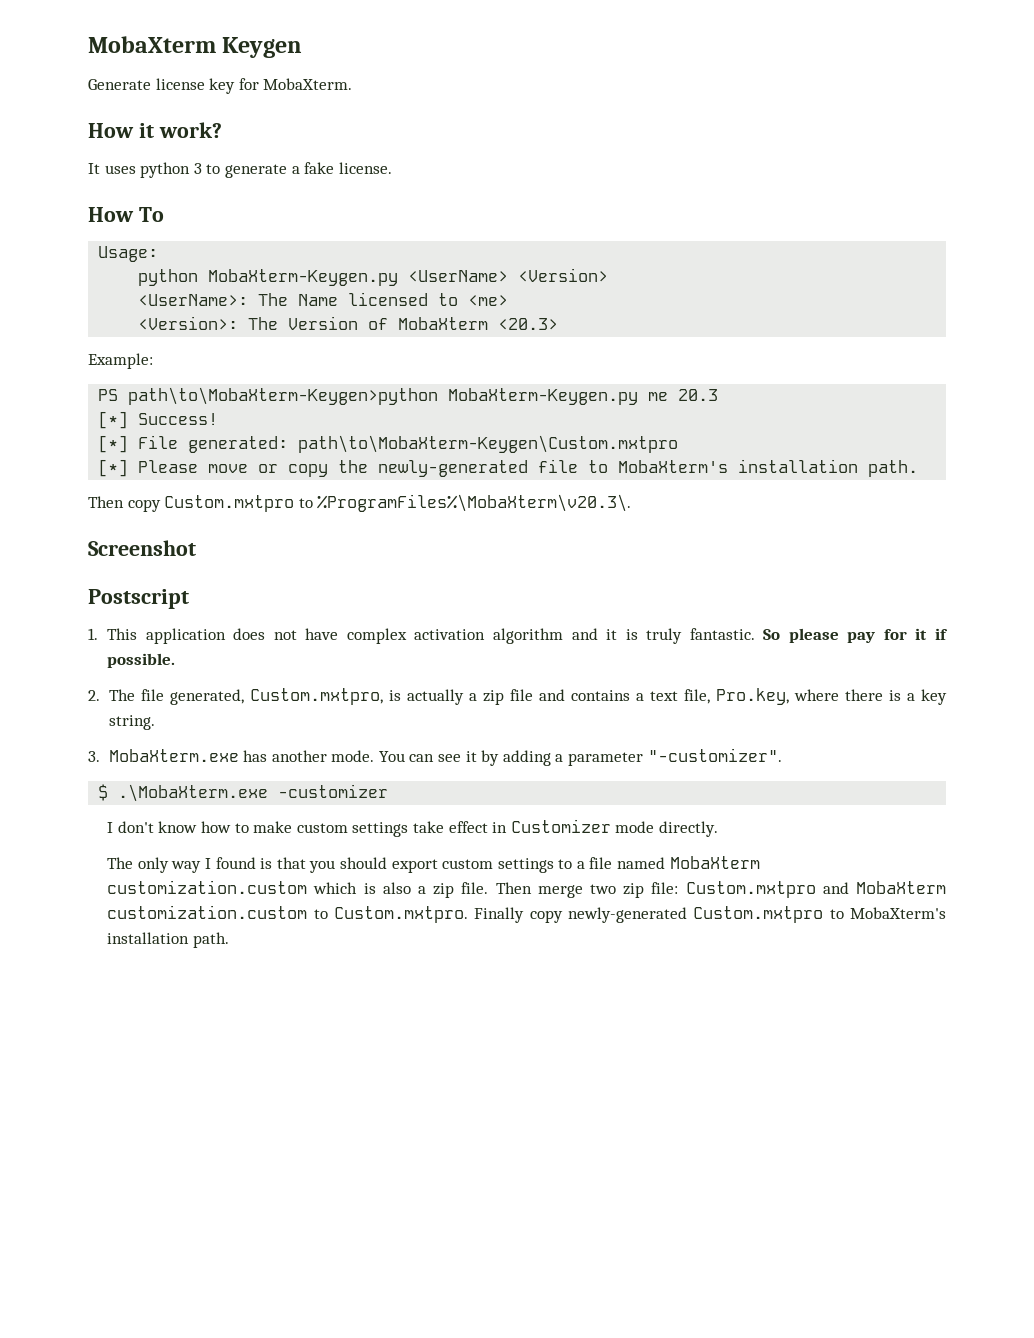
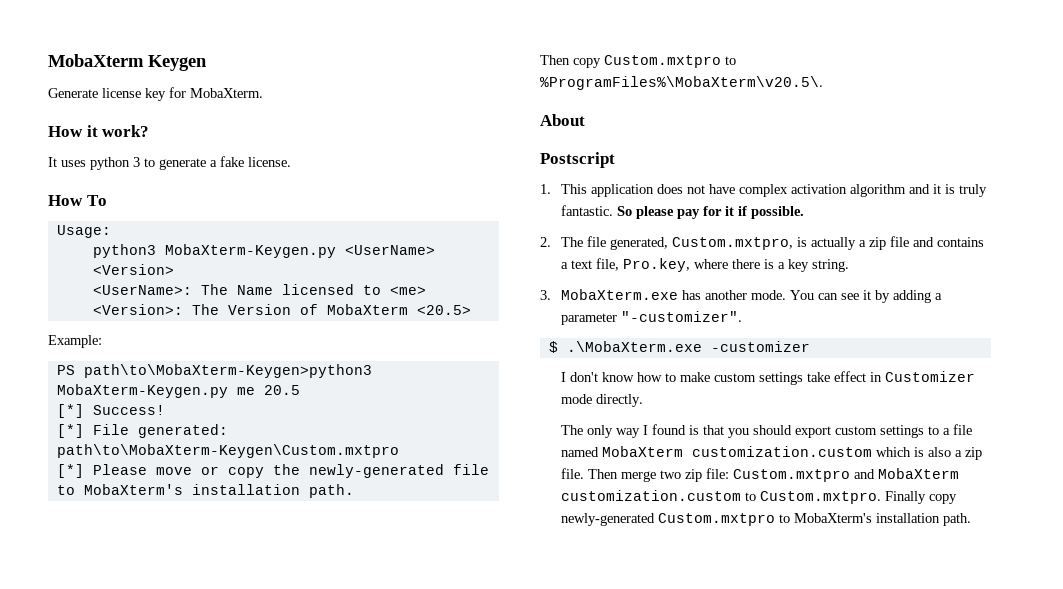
[138,269,199,286] python -> [92,244,156,258] python3
[498,318,559,330] <20.3> -> [416,305,471,315] <20.5>
[128,387,439,405] path\to\MobaXterm-Keygen>python -> [83,364,372,378] path\to\MobaXterm-Keygen>python3
[678,389,719,401] 20.3 -> [263,385,300,395] 20.5
[317,494,632,512] [88,540,196,556] %ProgramFiles%\MobaXterm\v20.3\. // Screenshot -> [540,76,823,90] [540,114,585,126] %ProgramFiles%\MobaXterm\v20.5\. // About

